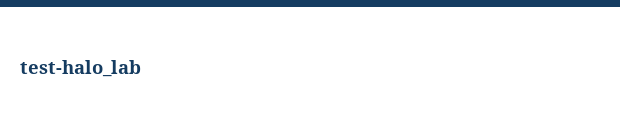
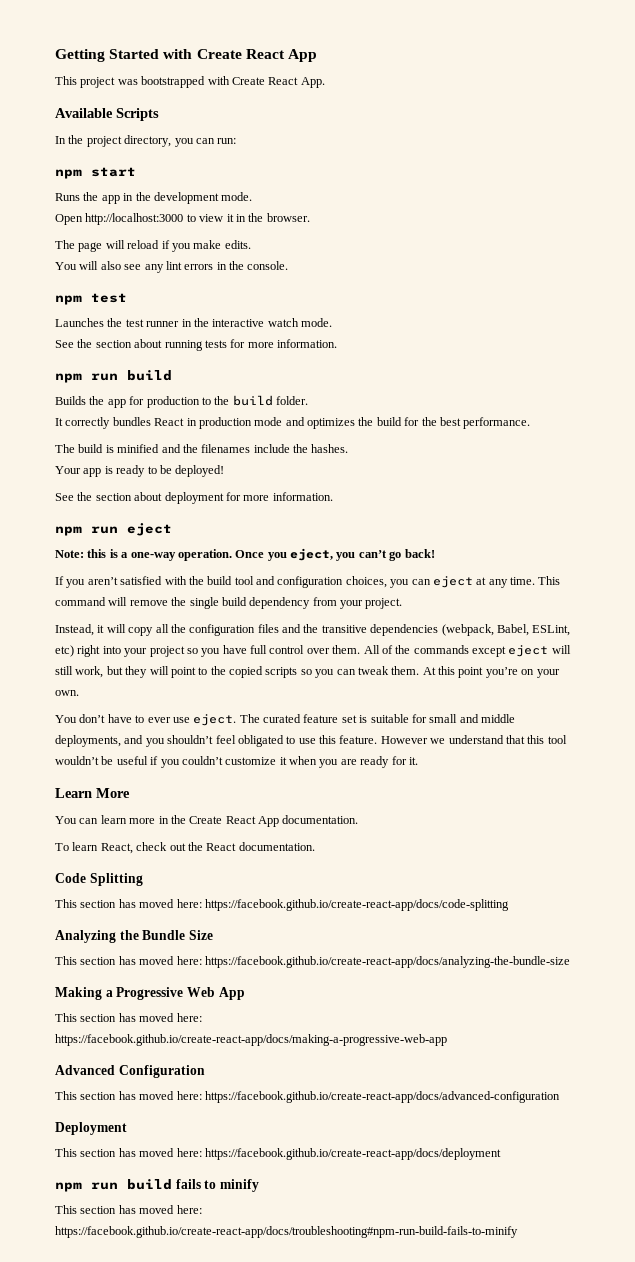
[20,60,141,77] test-halo_lab -> [55,49,317,62] [55,76,325,88] [55,108,159,121] [55,135,237,147] [55,167,136,179] [55,192,253,204] [55,213,310,225] [55,240,251,252] [55,261,289,273] [55,293,127,305] [55,318,332,327] [55,339,337,351] [55,370,172,383] [55,395,308,408] [55,417,531,429] [55,444,349,453] [55,465,225,477] [55,492,333,504] [55,523,172,536] [55,548,435,561] [55,576,561,588] [55,597,403,609] [55,624,571,636] [55,645,571,657] [55,666,560,678] [55,690,79,696] [55,714,515,726] [55,735,567,747] [55,756,418,768] [55,788,130,798] [55,815,359,827] [55,842,315,854] [55,873,143,886] [55,899,509,911] [55,930,213,943] [55,956,570,968] [55,987,245,1000] [55,1013,202,1022] [55,1034,447,1046] [55,1065,205,1078] [55,1091,560,1103] [55,1122,127,1135] [55,1148,501,1160] [55,1179,259,1192] [55,1205,202,1214] [55,1226,518,1238] Getting Started with Create React App // This project was bootstrapped with Create React App. // Available Scripts // In the project directory, you can run: // npm start // Runs the app in the development mode. // Open http://localhost:3000 to view it in the browser. // The page will reload if you make edits. // You will also see any lint errors in the console. // npm test // Launches the test runner in the interactive watch mode. // See the section about running tests for more information. // npm run build // Builds the app for production to the build folder. // It correctly bundles React in production mode and optimizes the build for the best performance. // The build is minified and the filenames include the hashes. // Your app is ready to be deployed! // See the section about deployment for more information. // npm run eject // Note: this is a one-way operation. Once you eject, you can’t go back! // If you aren’t satisfied with the build tool and configuration choices, you can eject at any time. This command will remove the single build dependency from your project. // Instead, it will copy all the configuration files and the transitive dependencies (webpack, Babel, ESLint, etc) right into your project so you have full control over them. All of the commands except eject will still work, but they will point to the copied scripts so you can tweak them. At this point you’re on your own. // You don’t have to ever use eject. The curated feature set is suitable for small and middle deployments, and you shouldn’t feel obligated to use this feature. However we understand that this tool wouldn’t be useful if you couldn’t customize it when you are ready for it. // Learn More // You can learn more in the Create React App documentation. // To learn React, check out the React documentation. // Code Splitting // This section has moved here: https://facebook.github.io/create-react-app/docs/code-splitting // Analyzing the Bundle Size // This section has moved here: https://facebook.github.io/create-react-app/docs/analyzing-the-bundle-size // Making a Progressive Web App // This section has moved here: https://facebook.github.io/create-react-app/docs/making-a-progressive-web-app // Advanced Configuration // This section has moved here: https://facebook.github.io/create-react-app/docs/advanced-configuration // Deployment // This section has moved here: https://facebook.github.io/create-react-app/docs/deployment // npm run build fails to minify // This section has moved here: https://facebook.github.io/create-react-app/docs/troubleshooting#npm-run-build-fails-to-minify

